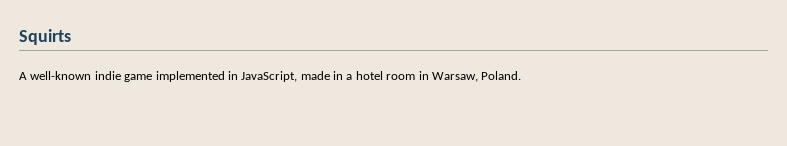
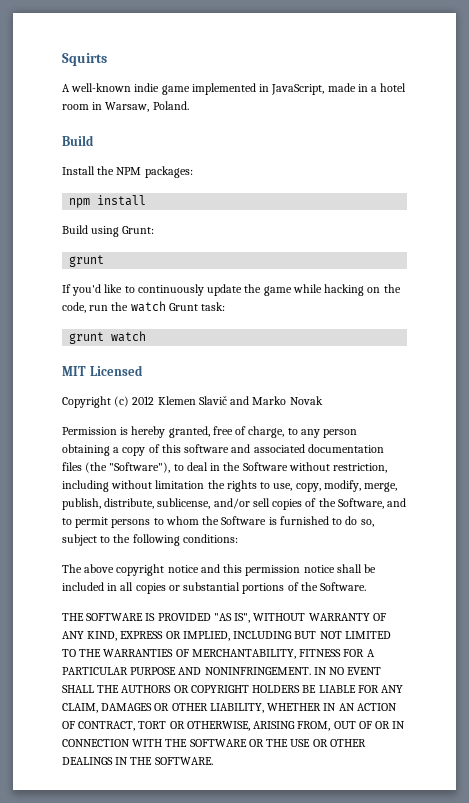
(522, 75) none -> [62,135,94,146] [62,166,193,178] [69,195,147,208] [62,225,155,237] [69,255,105,267] [62,284,401,296] [62,301,226,313] [69,331,147,344] [62,365,143,376] [62,396,323,408] [62,426,358,438] [62,444,384,456] [62,462,388,473] [62,480,398,492] [62,498,407,510] [62,516,374,528] [62,534,238,546] [62,564,377,576] [62,582,367,594] [62,613,386,623] [62,631,391,641] [62,649,375,659] [62,667,382,675] [62,685,404,693] [62,703,397,713] [62,721,406,731] [62,739,366,747] [62,757,213,765] // Build // Install the NPM packages: // npm install // Build using Grunt: // grunt // If you'd like to continuously update the game while hacking on the code, run the watch Grunt task: // grunt watch // MIT Licensed // Copyright (c) 2012 Klemen Slavič and Marko Novak // Permission is hereby granted, free of charge, to any person obtaining a copy of this software and associated documentation files (the "Software"), to deal in the Software without restriction, including without limitation the rights to use, copy, modify, merge, publish, distribute, sublicense, and/or sell copies of the Software, and to permit persons to whom the Software is furnished to do so, subject to the following conditions: // The above copyright notice and this permission notice shall be included in all copies or substantial portions of the Software. // THE SOFTWARE IS PROVIDED "AS IS", WITHOUT WARRANTY OF ANY KIND, EXPRESS OR IMPLIED, INCLUDING BUT NOT LIMITED TO THE WARRANTIES OF MERCHANTABILITY, FITNESS FOR A PARTICULAR PURPOSE AND NONINFRINGEMENT. IN NO EVENT SHALL THE AUTHORS OR COPYRIGHT HOLDERS BE LIABLE FOR ANY CLAIM, DAMAGES OR OTHER LIABILITY, WHETHER IN AN ACTION OF CONTRACT, TORT OR OTHERWISE, ARISING FROM, OUT OF OR IN CONNECTION WITH THE SOFTWARE OR THE USE OR OTHER DEALINGS IN THE SOFTWARE.

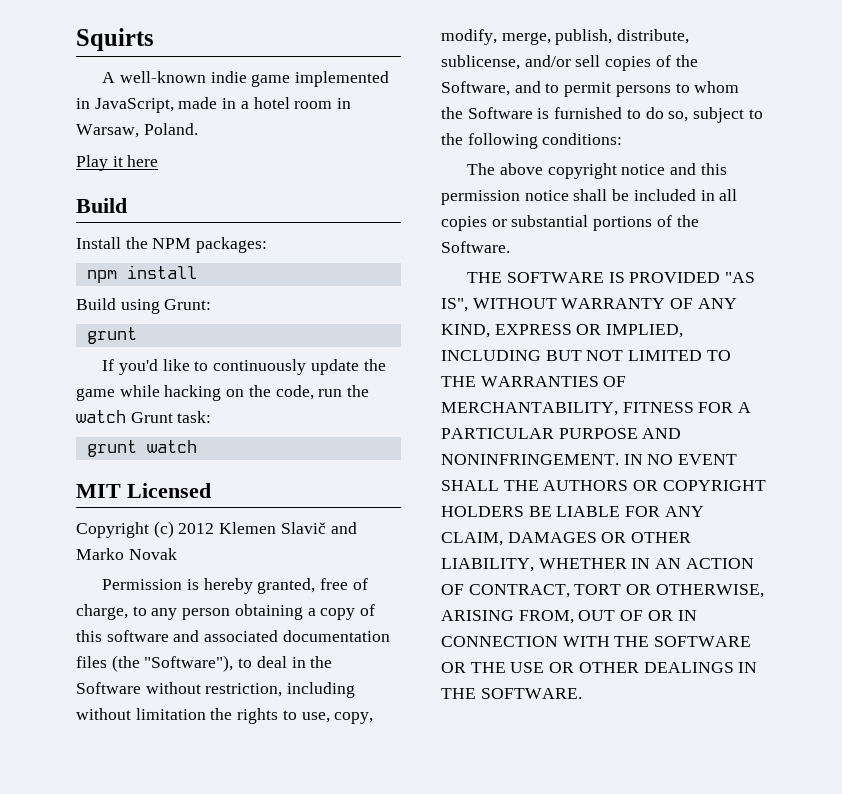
(189, 105) none -> [76,155,159,171] // Play it here

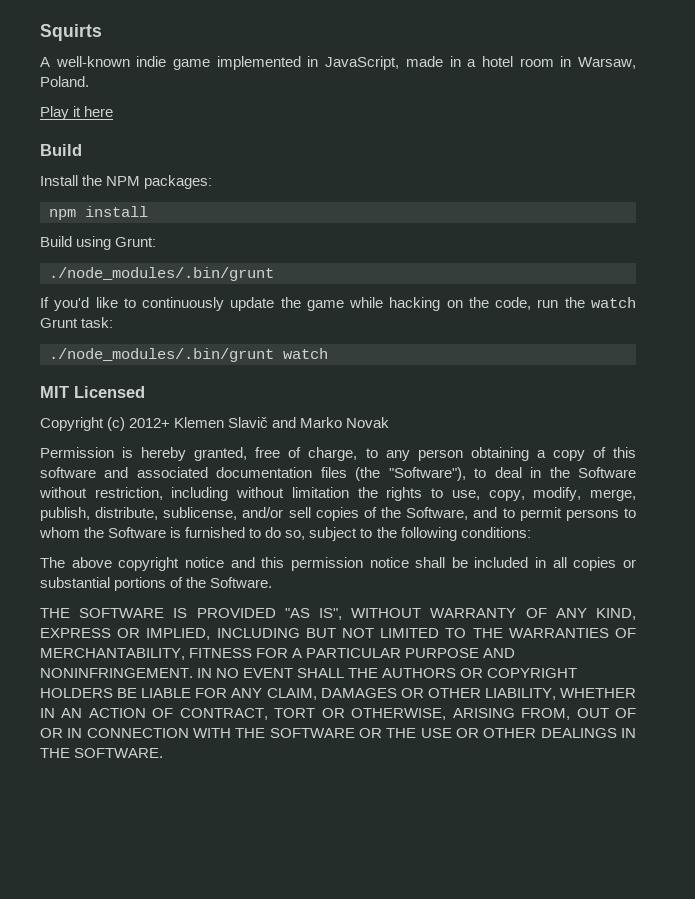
[86,327,137,344] grunt -> [49,267,274,281] ./node_modules/.bin/grunt
[86,440,137,457] grunt -> [49,348,274,362] ./node_modules/.bin/grunt
[178,523,215,534] 2012 -> [129,418,171,428] 2012+

